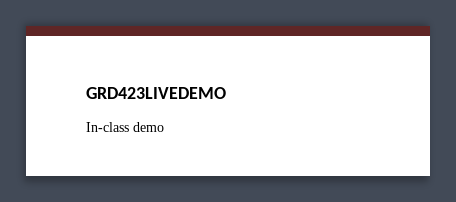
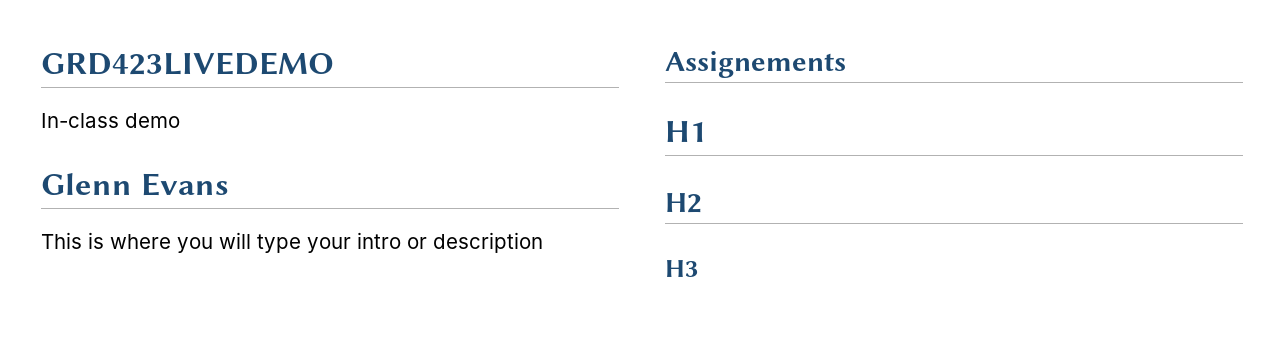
(164, 127) none -> [41,173,229,196] [41,232,543,253] [665,51,846,78] [665,121,707,142] [665,193,702,213] [665,260,698,277] // Glenn Evans // This is where you will type your intro or description // Assignements // H1 // H2 // H3

